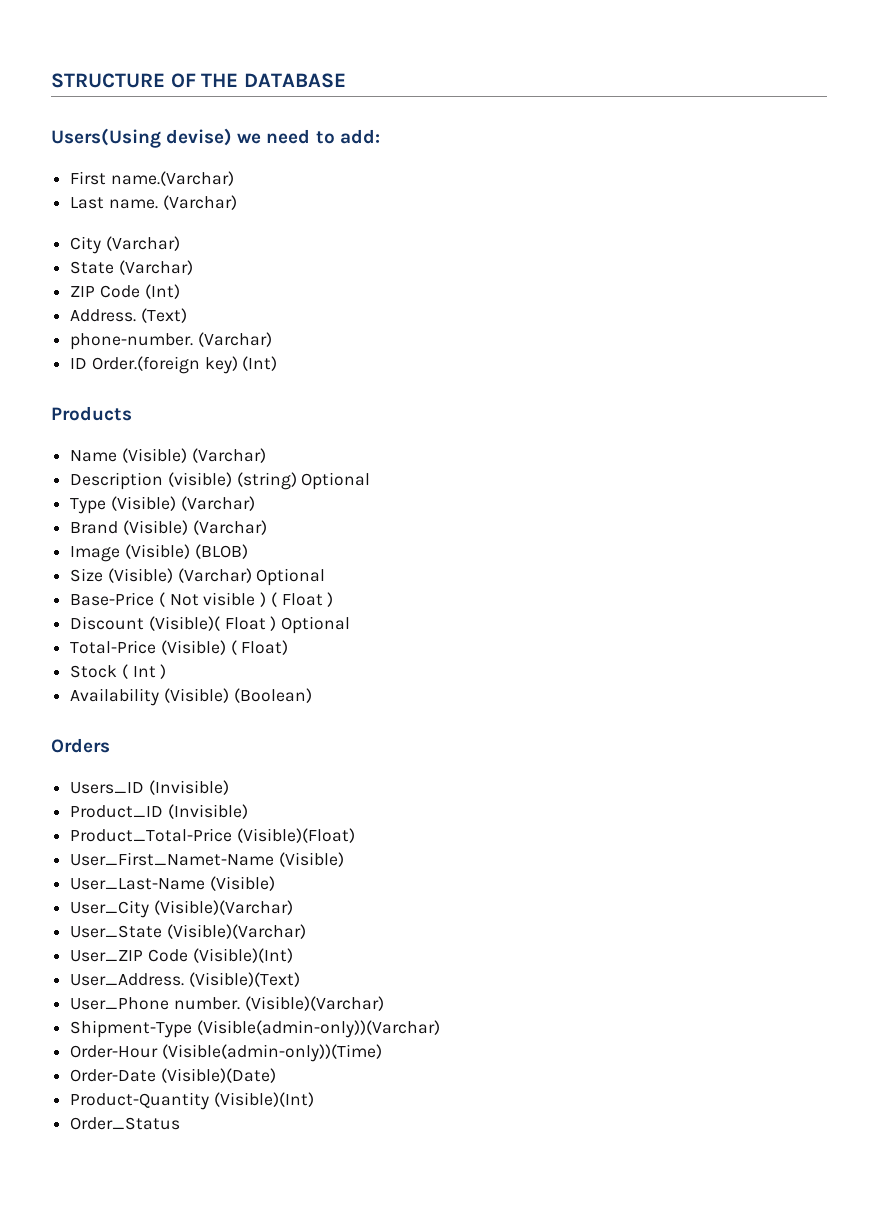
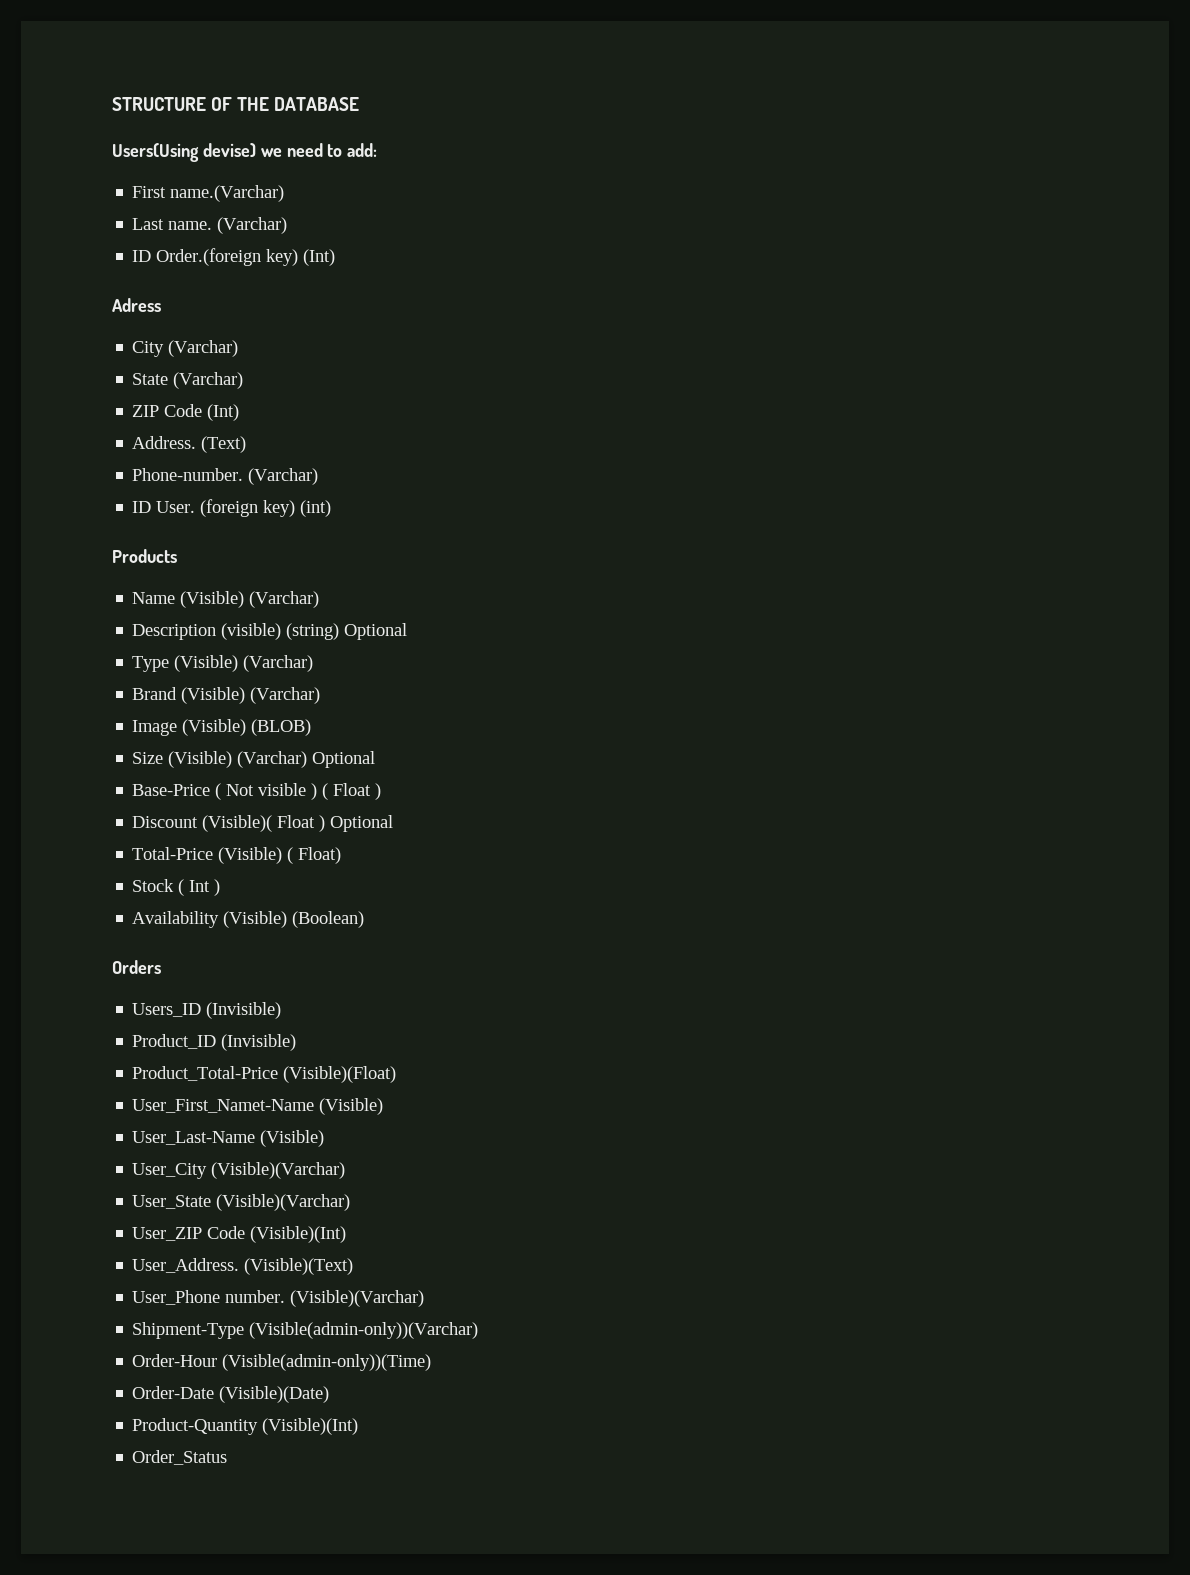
(237, 202) none -> [132,248,336,266] [112,298,161,312] // ID Order.(foreign key) (Int) // Adress
[70,332,272,350] [70,356,278,374] phone-number. (Varchar) // ID Order.(foreign key) (Int) -> [132,468,319,485] [132,499,332,517] Phone-number. (Varchar) // ID User. (foreign key) (int)

